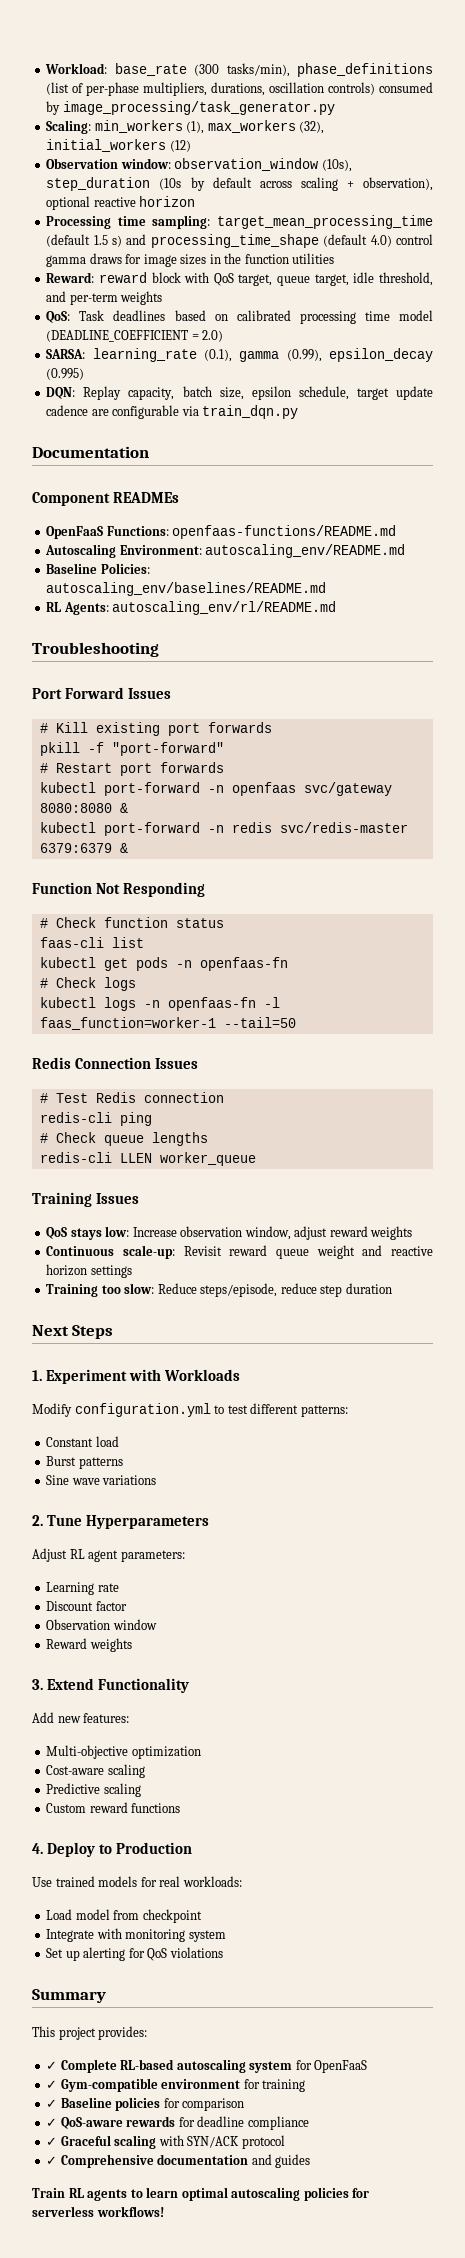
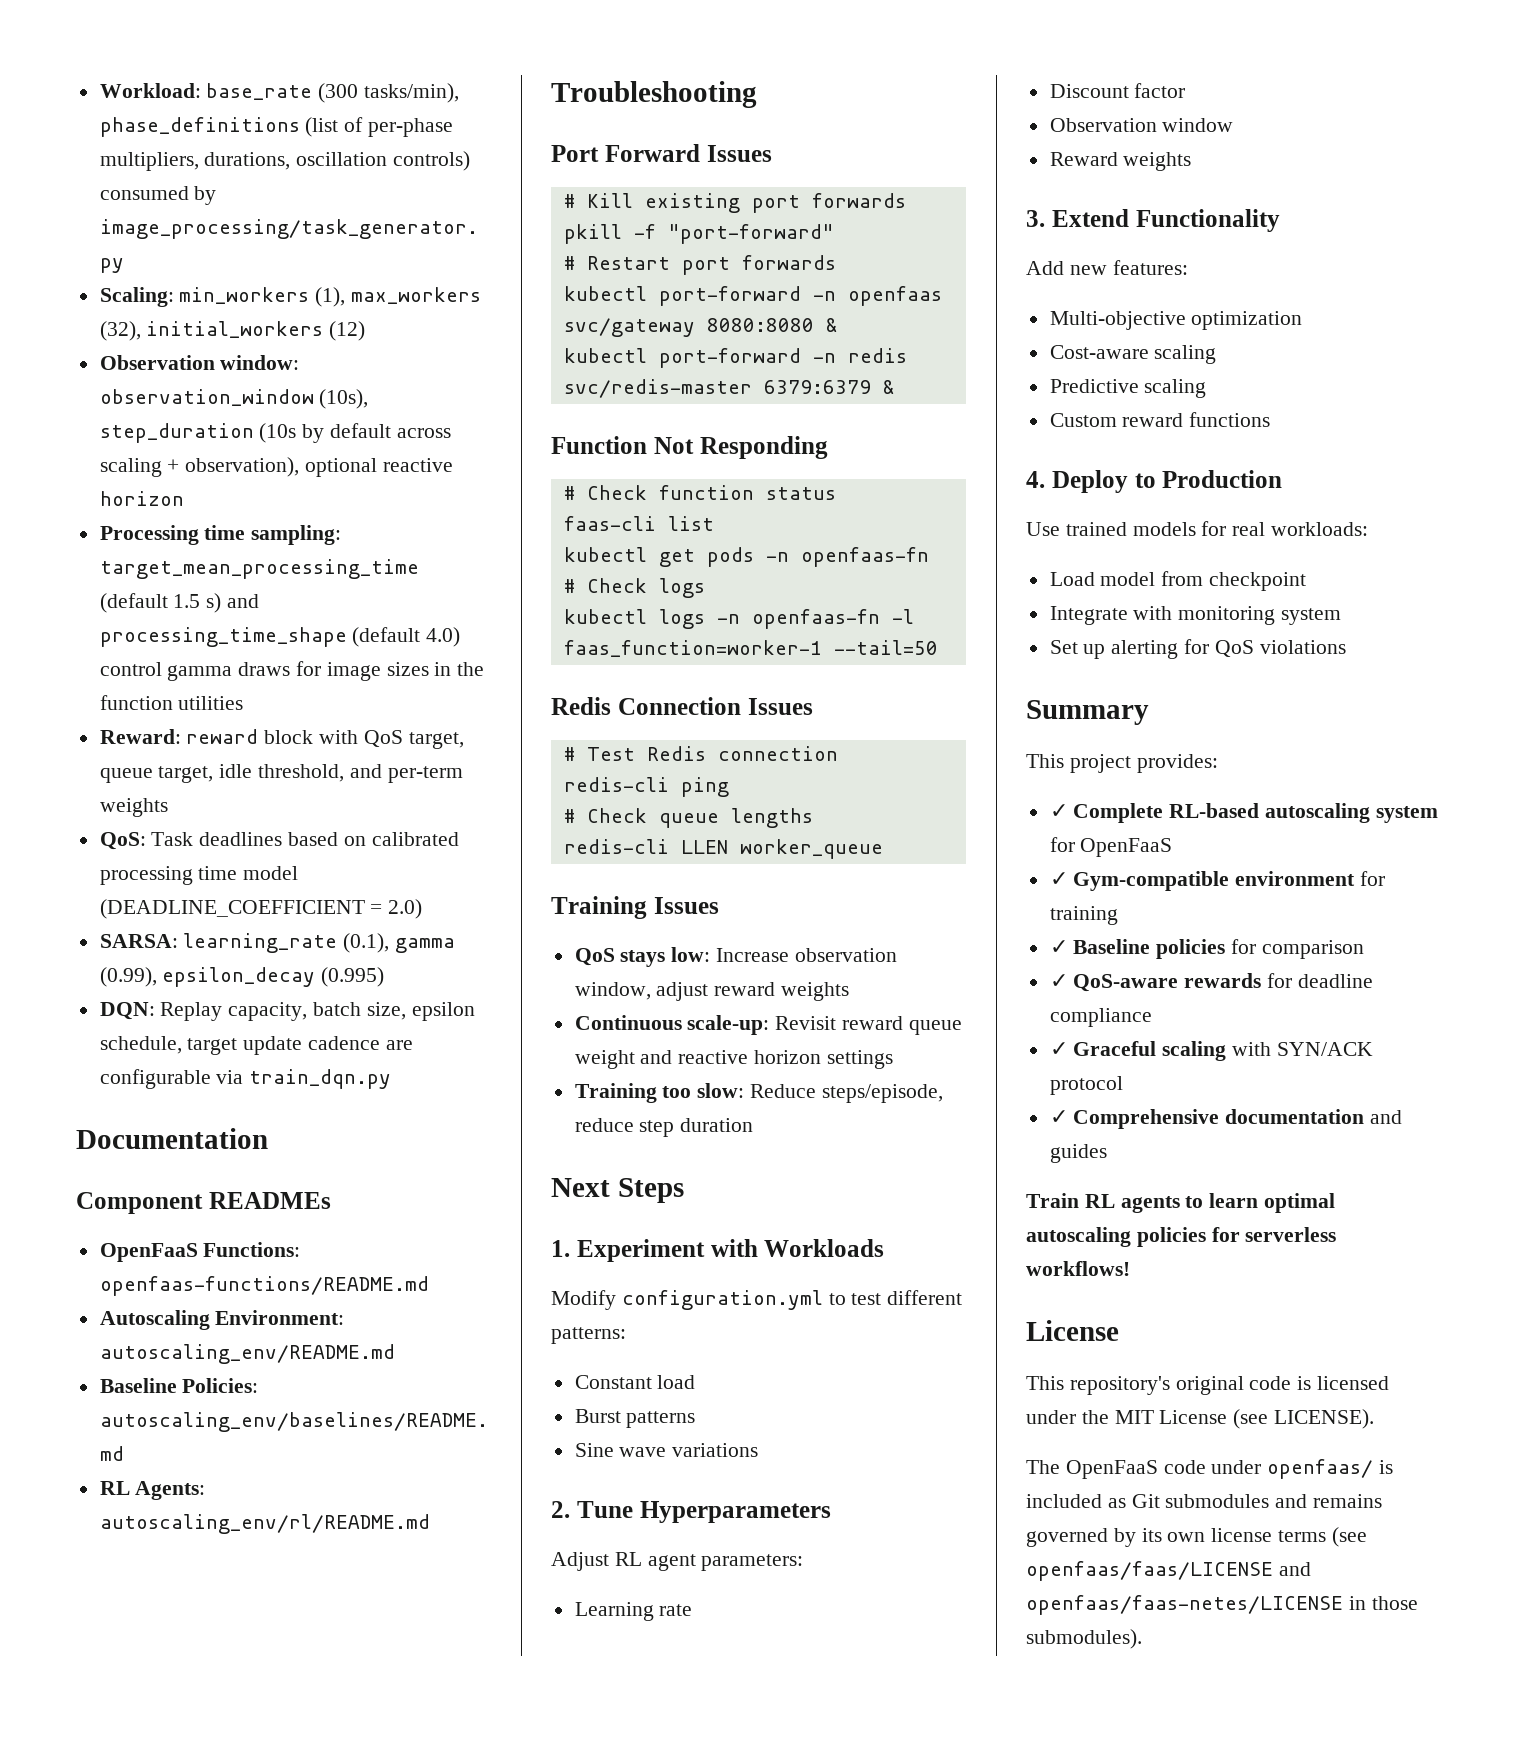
(164, 2211) none -> [1026,1320,1119,1341] [1026,1376,1390,1395] [1026,1409,1375,1429] [1026,1459,1394,1479] [1026,1494,1383,1508] [1026,1527,1367,1547] [1026,1561,1311,1581] [1026,1595,1418,1615] [1026,1629,1142,1649] // License // This repository's original code is licensed under the MIT License (see LICENSE). // The OpenFaaS code under openfaas/ is included as Git submodules and remains governed by its own license terms (see openfaas/faas/LICENSE and openfaas/faas-netes/LICENSE in those submodules).

